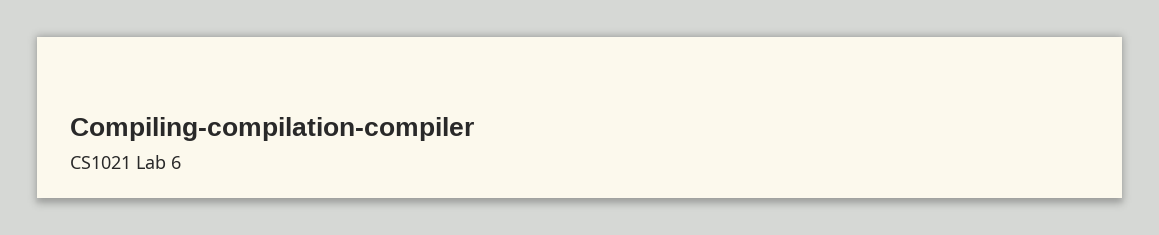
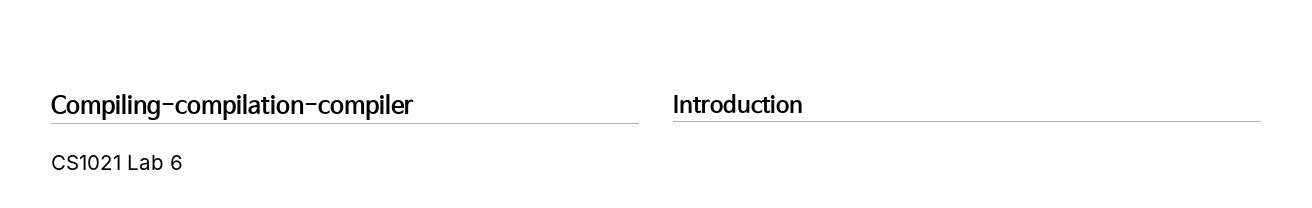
(181, 162) none -> [673,94,803,114] // Introduction

